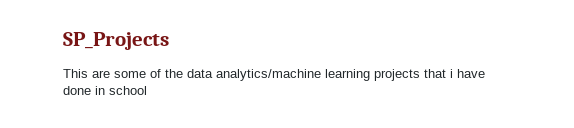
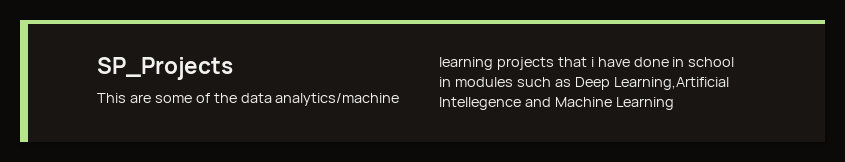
(147, 90) none -> [439,77,729,90] [439,97,674,110] in modules such as Deep Learning,Artificial Intellegence and Machine Learning

